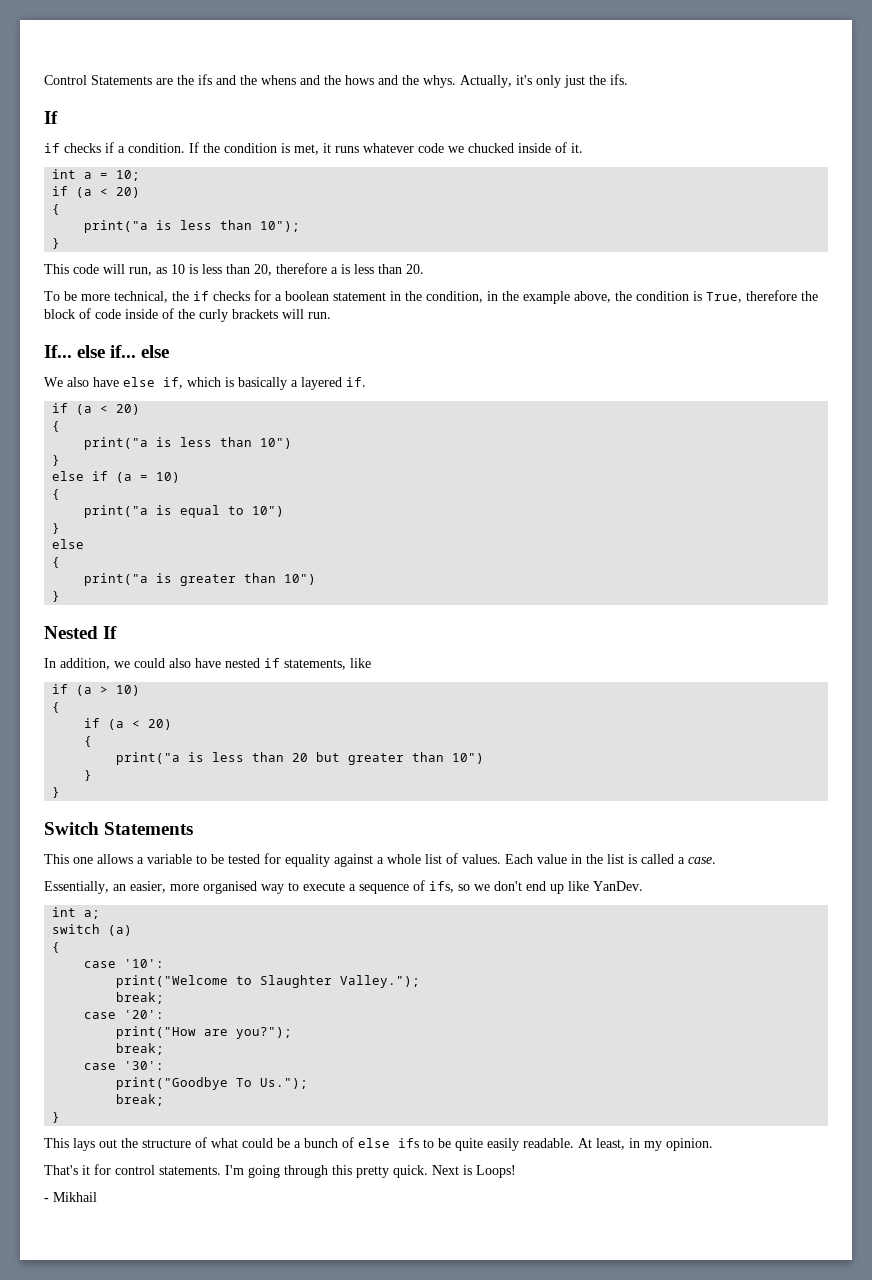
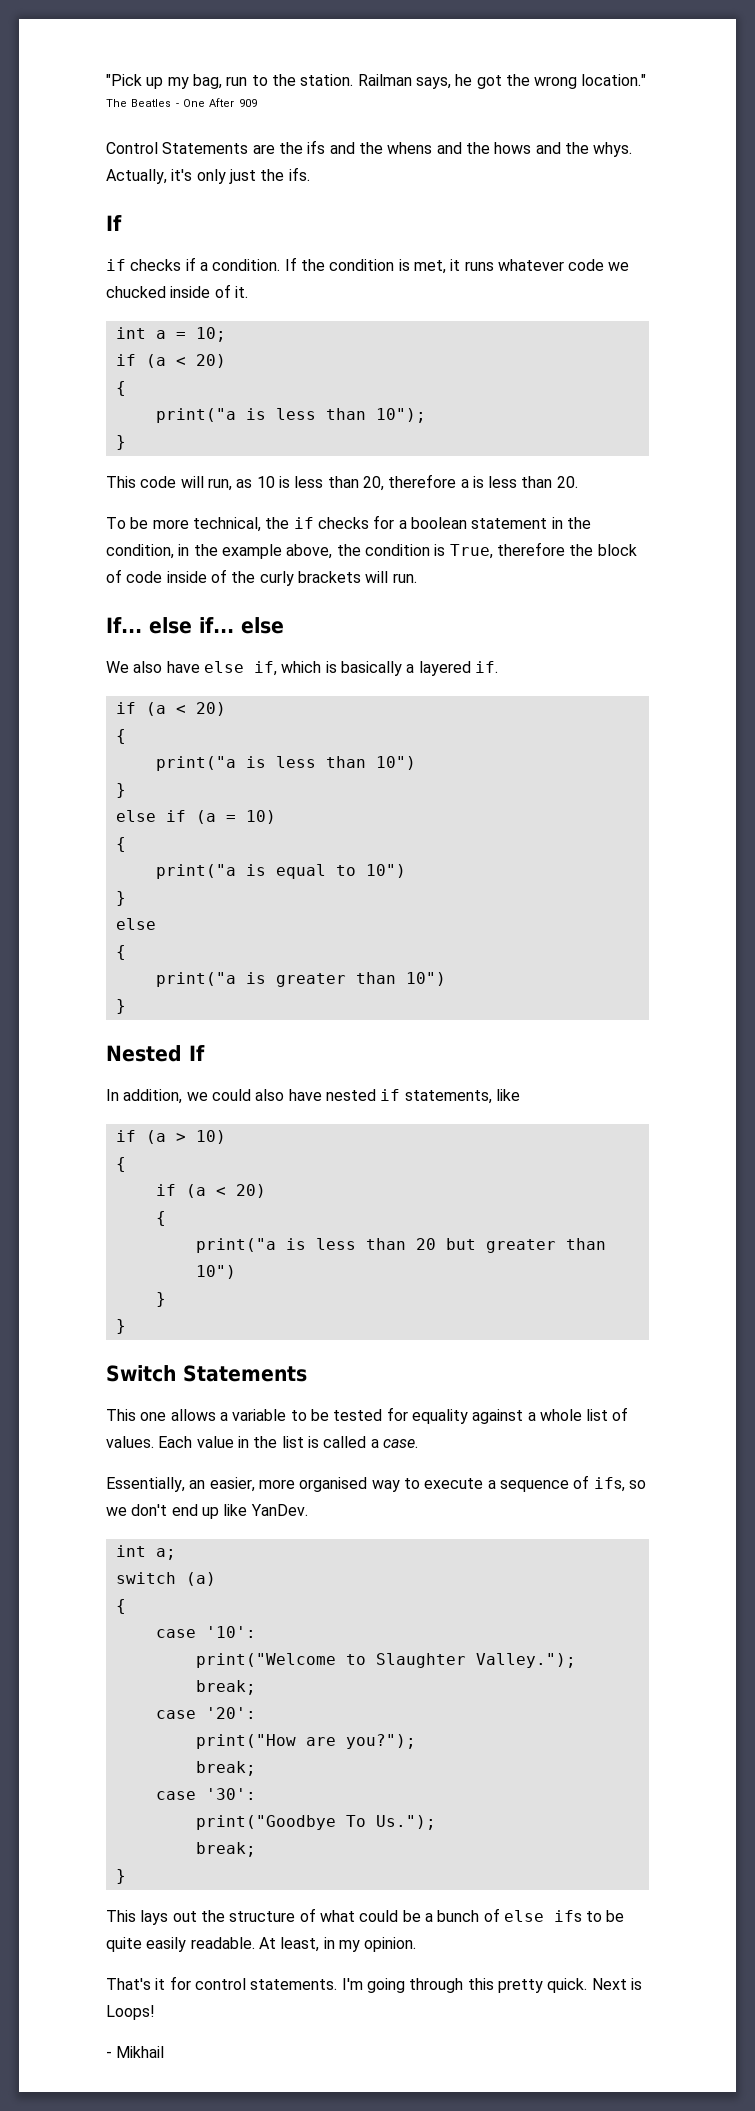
(44, 80) none -> [106,74,647,89] [106,98,257,107] "Pick up my bag, run to the station. Railman says, he got the wrong location." The Beatles - One After 909 //

